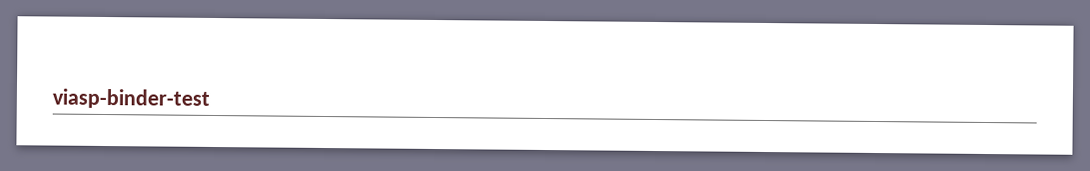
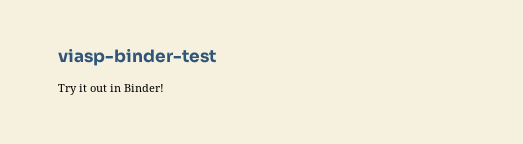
(210, 98) none -> [58,84,164,95] // Try it out in Binder!

